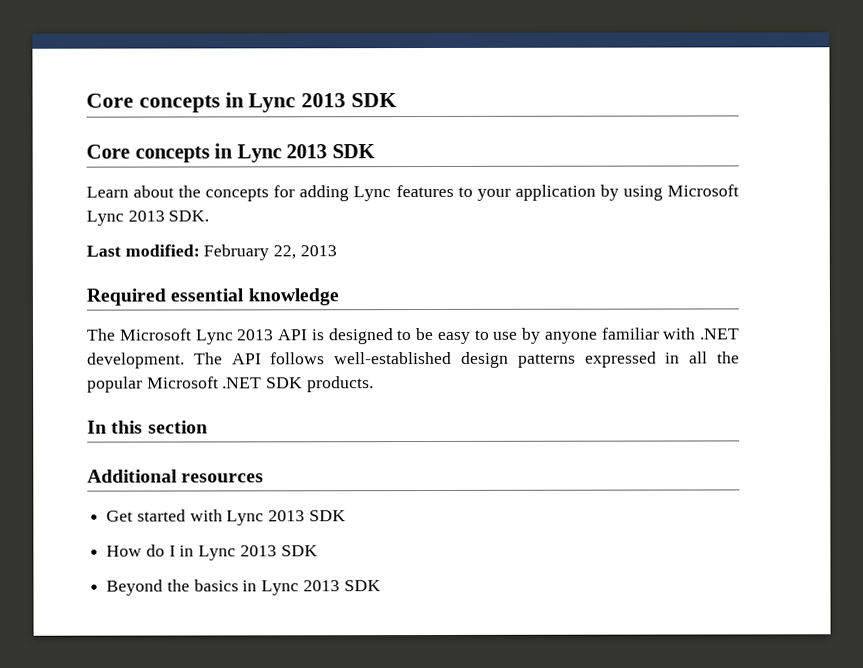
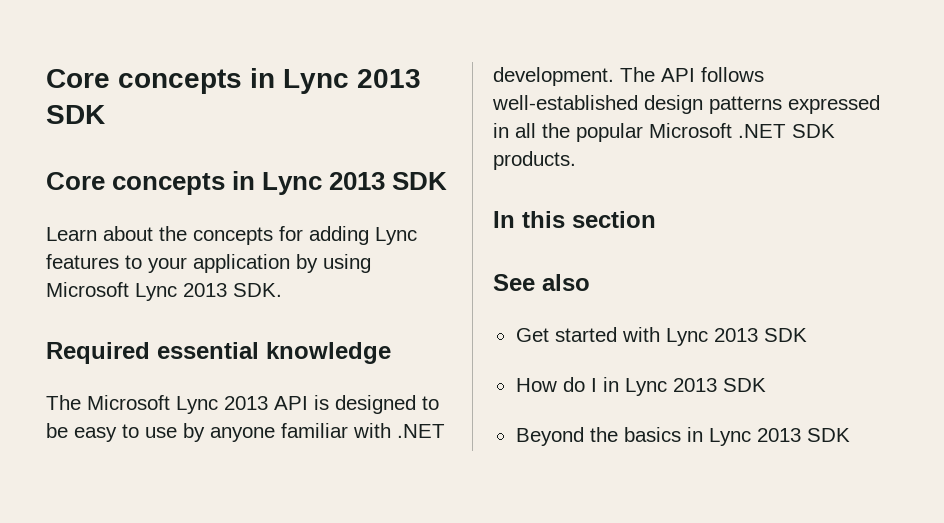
[86,244,337,261] // Last modified: February 22, 2013 -> (282, 290) none
[87,469,265,483] Additional resources -> [493,274,590,291] See also

